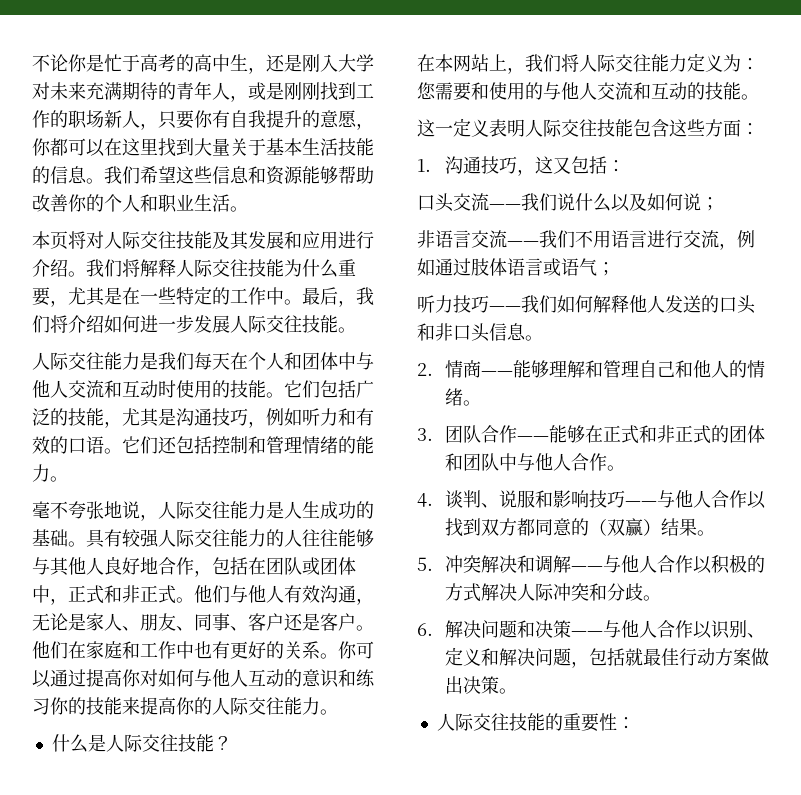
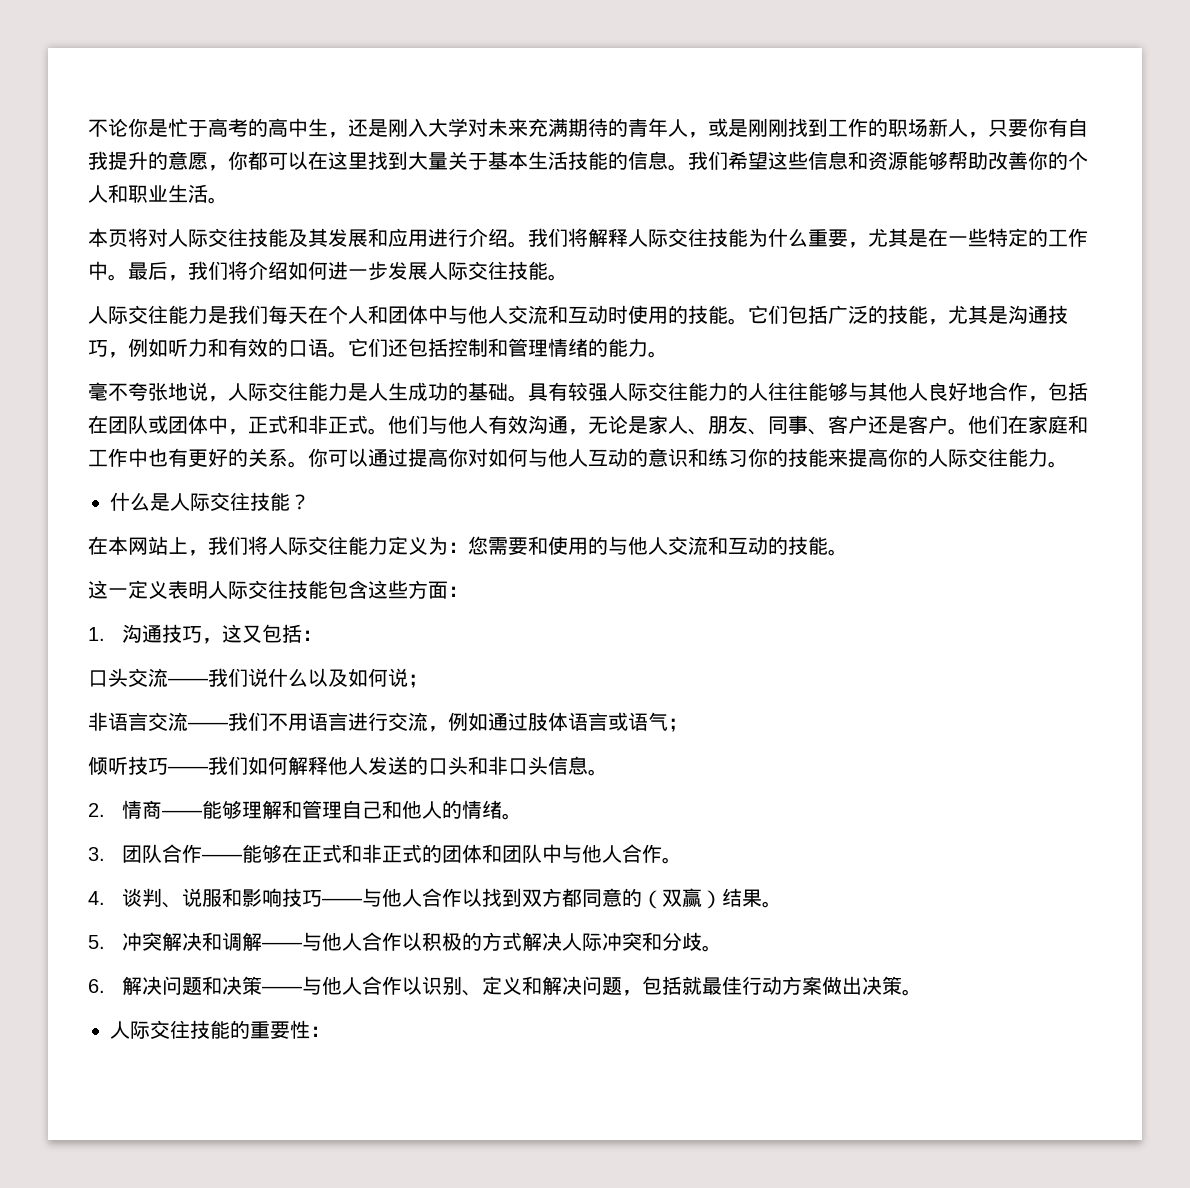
[417,295,453,313] 听力 -> [88,756,128,775] 倾听

